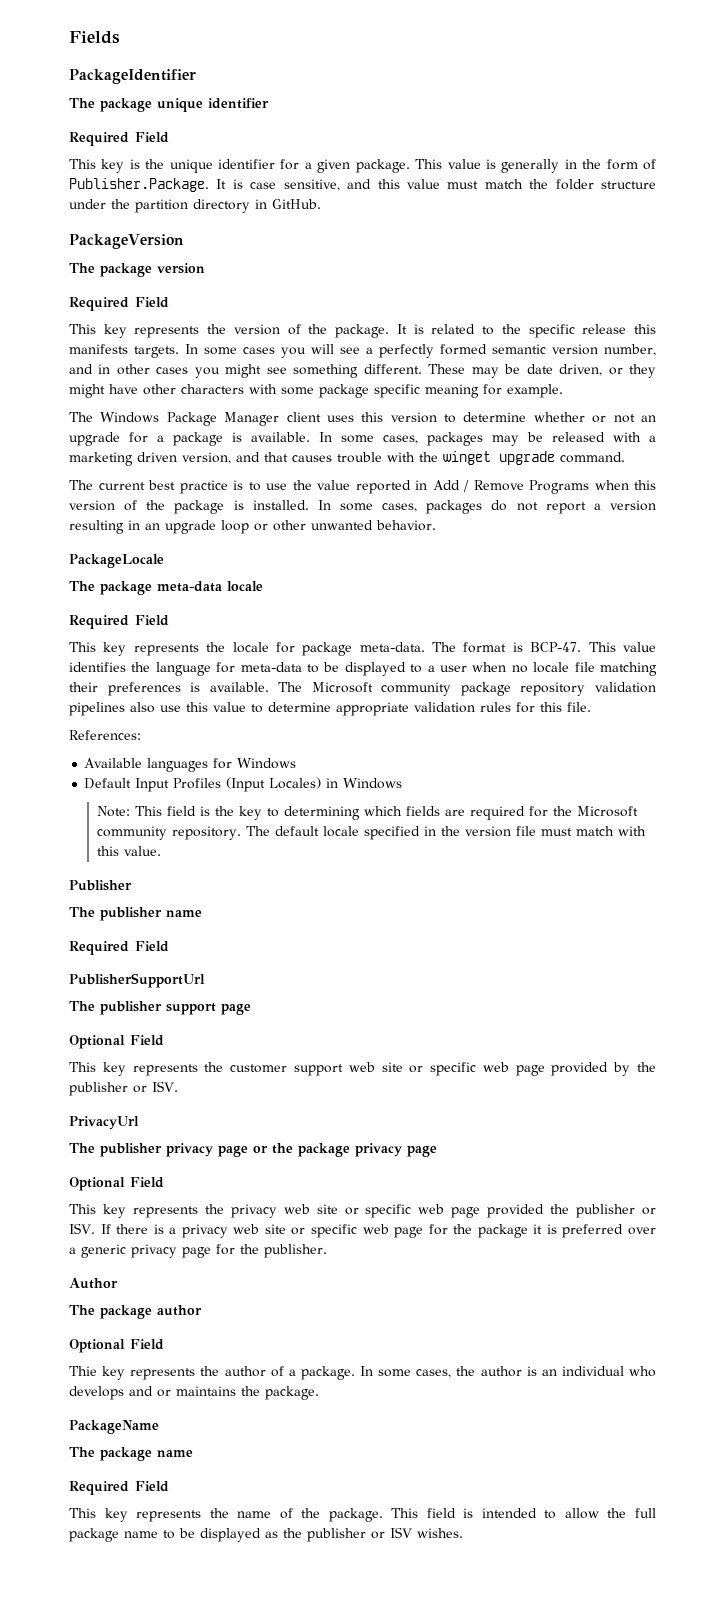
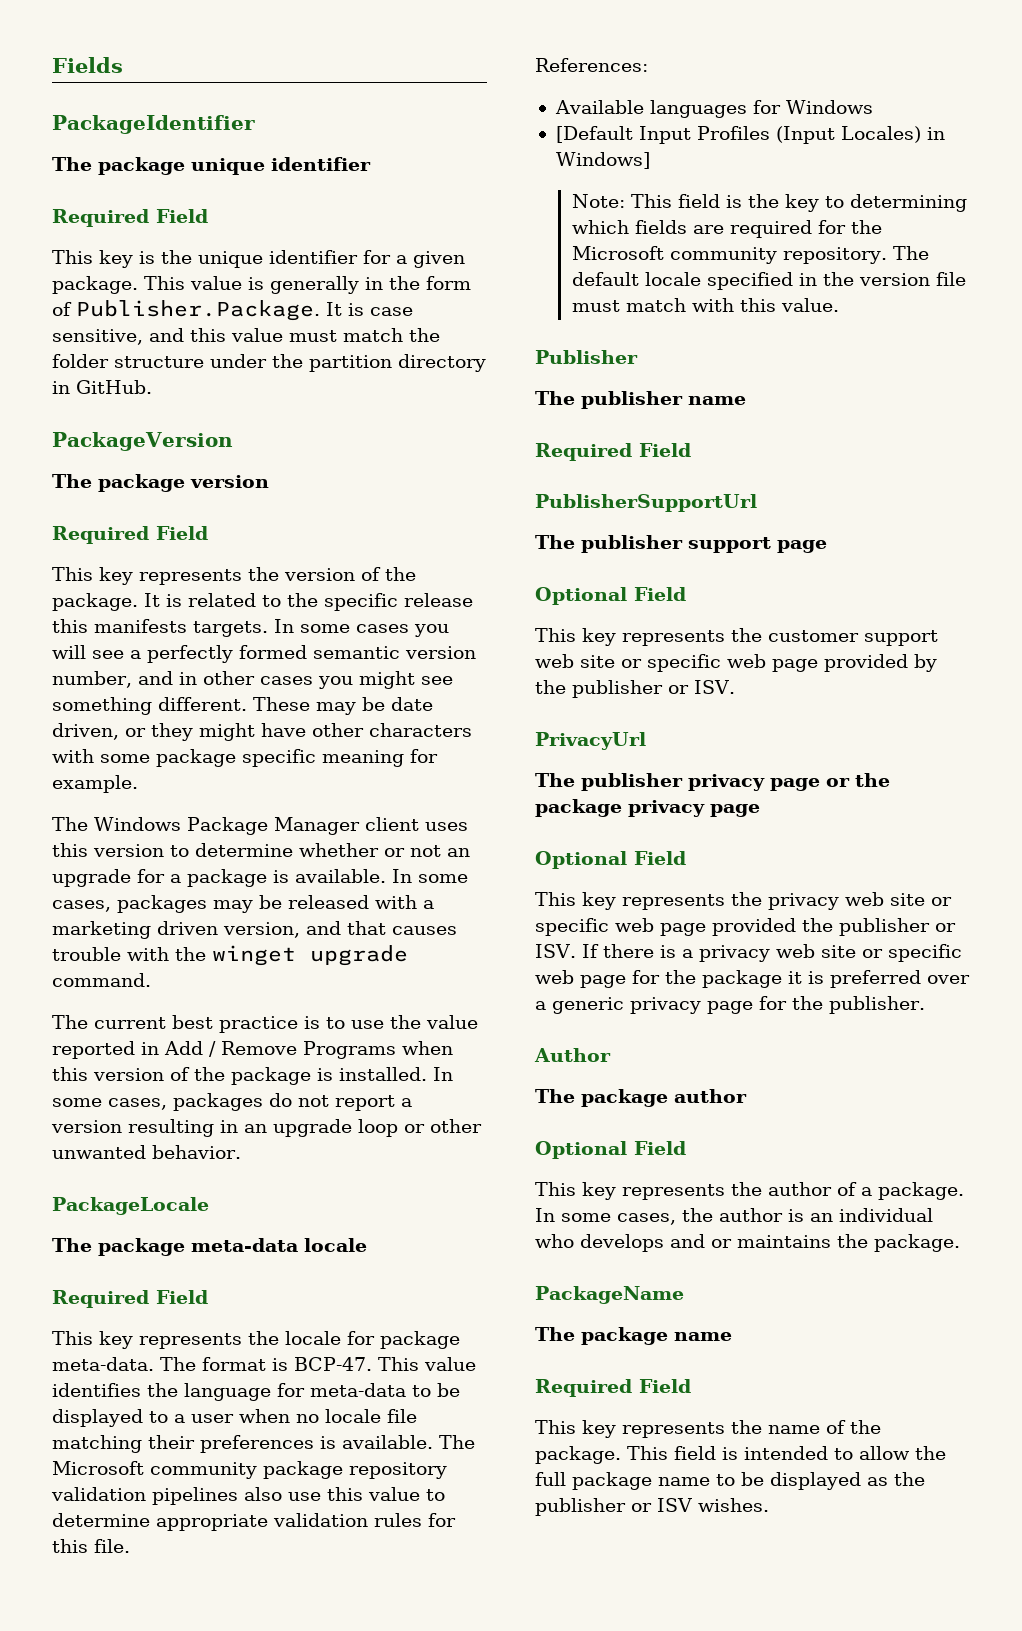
[84,778,132,789] Default -> [555,126,633,143] [Default
[343,778,403,789] Windows -> [555,152,650,169] Windows]
[69,1366,97,1376] Thie -> [535,1182,576,1196] This

